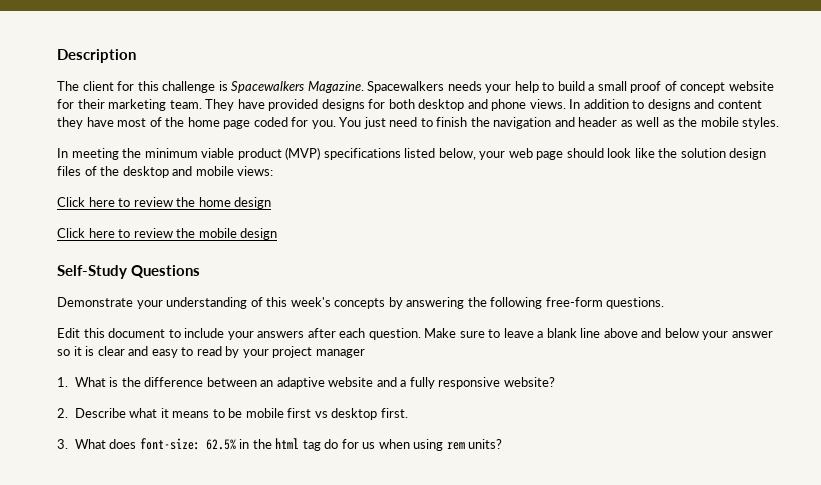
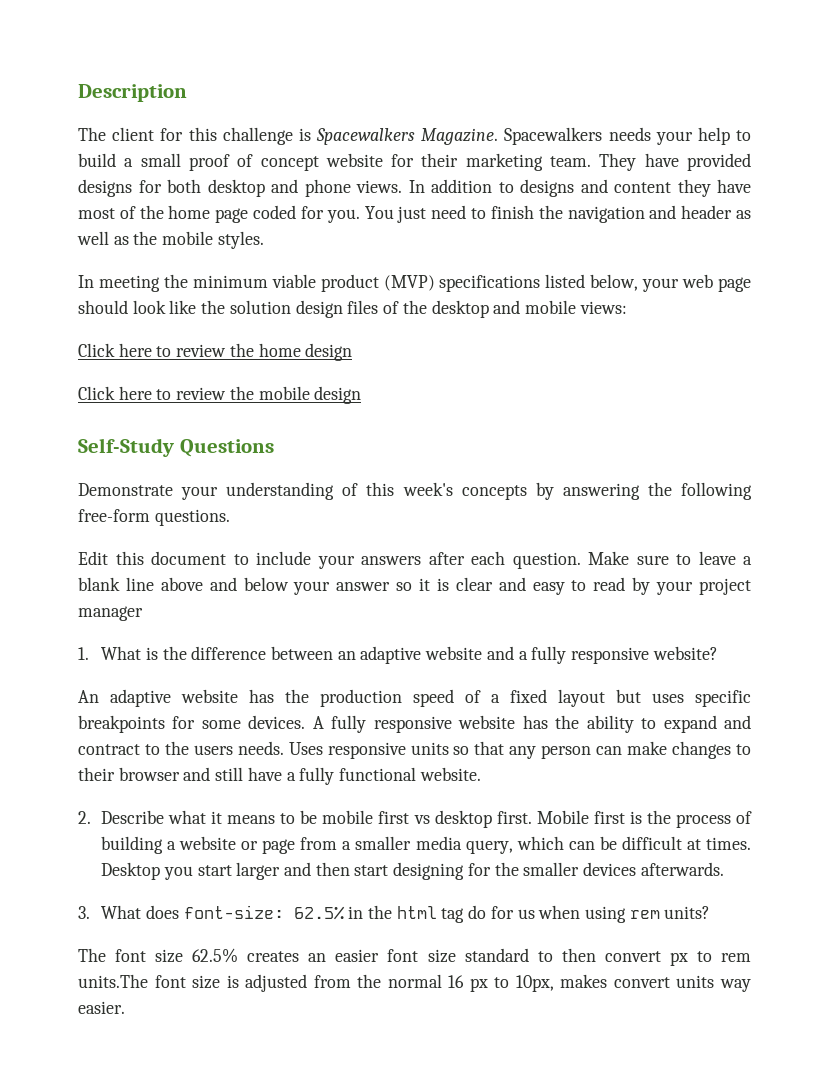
(555, 382) none -> [78,689,751,707] [78,715,751,733] [78,741,751,759] [78,767,481,785] // An adaptive website has the production speed of a fixed layout but uses specific breakpoints for some devices. A fully responsive website has the ability to expand and contract to the users needs. Uses responsive units so that any person can make changes to their browser and still have a fully functional website.
(408, 413) none -> [536,810,752,828] [101,836,751,854] [101,862,724,880] Mobile first is the process of building a website or page from a smaller media query, which can be difficult at times. Desktop you start larger and then start designing for the smaller devices afterwards.
(503, 444) none -> [78,948,752,966] [78,974,751,992] [78,1001,125,1014] // The font size 62.5% creates an easier font size standard to then convert px to rem units.The font size is adjusted from the normal 16 px to 10px, makes convert units way easier.

